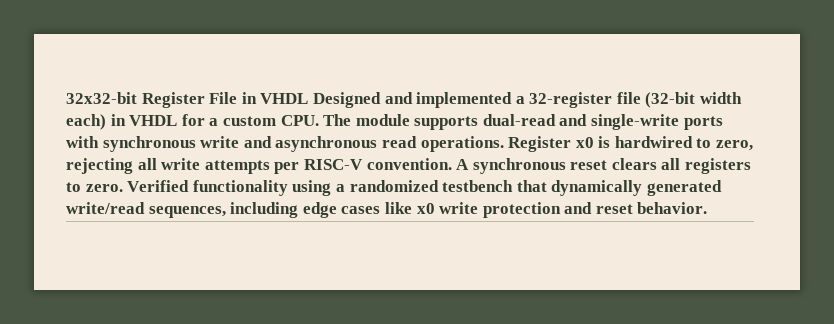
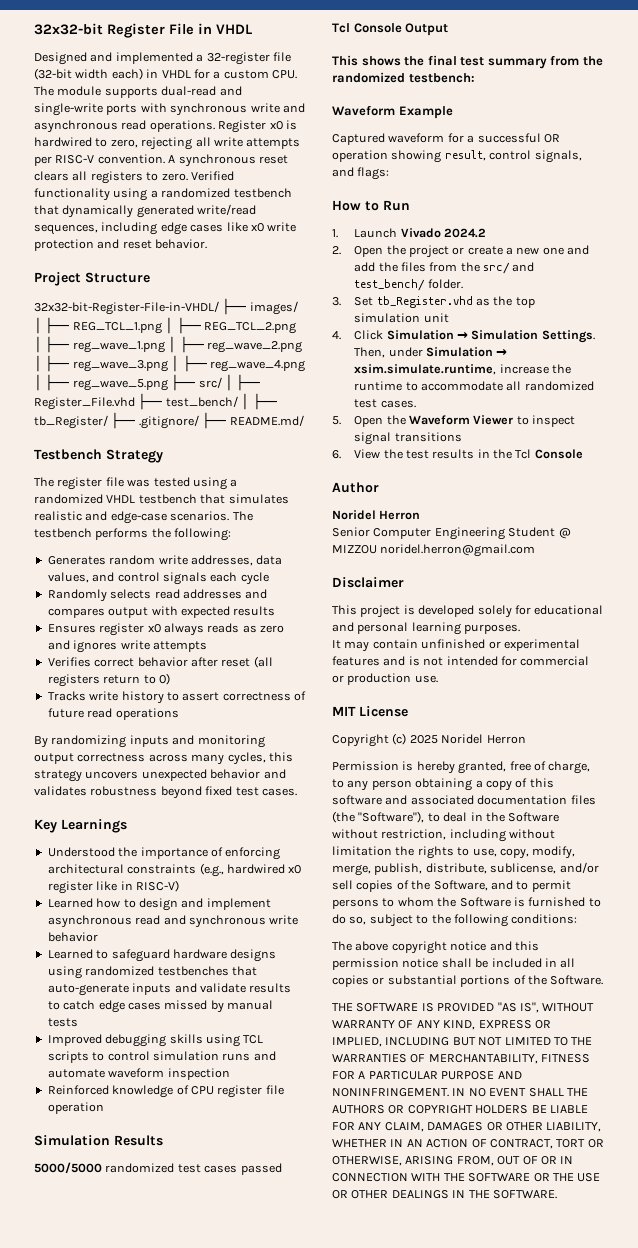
(309, 98) none -> (252, 29) //
(708, 208) none -> [34,272,150,286] [34,298,298,315] [34,317,296,334] [34,336,302,353] [34,355,305,372] [34,374,261,391] [34,393,277,410] [34,412,304,429] [34,449,163,463] [34,477,238,490] [34,494,289,504] [34,511,253,524] [34,528,232,541] [47,555,283,566] [47,572,269,585] [47,589,268,602] [47,606,276,618] [47,623,284,636] [47,640,207,653] [47,656,273,668] [47,673,170,687] [47,691,306,704] [47,708,179,720] [34,735,265,748] [34,752,293,765] [34,769,286,782] [34,786,297,799] [34,819,127,833] [47,847,281,860] [47,863,302,877] [47,880,179,894] [47,898,271,911] [47,915,299,928] [47,932,98,942] [47,949,277,962] [47,966,257,979] [47,983,292,996] [47,1000,273,1013] [47,1018,78,1027] [47,1034,264,1047] [47,1051,276,1063] [47,1068,230,1080] [47,1085,284,1098] [47,1102,104,1114] [34,1135,163,1146] [34,1162,282,1175] [332,23,449,36] [332,55,603,69] [332,72,475,83] [332,105,453,119] [332,133,560,145] [332,150,582,163] [332,167,390,180] [332,200,410,211] [332,228,486,238] [332,245,590,258] [354,262,535,274] [354,279,463,291] [332,296,535,308] [354,313,449,323] [332,330,595,343] [354,347,508,358] [354,364,571,375] [354,381,594,391] [354,399,416,408] [332,415,576,427] [354,432,462,445] [332,449,583,459] [332,482,379,493] [332,510,421,520] [332,527,571,540] [332,544,536,557] [332,577,404,588] [332,605,604,618] [332,622,521,635] [332,639,580,652] [332,656,590,666] [332,673,438,685] [332,706,408,717] [332,733,526,747] [332,761,591,774] [332,778,554,791] [332,795,596,805] [332,811,560,823] [332,829,556,842] [332,846,576,859] [332,862,599,876] [332,880,571,892] [332,897,601,909] [332,914,578,927] [332,941,539,954] [332,958,576,970] [332,975,604,987] [332,1002,595,1013] [332,1020,551,1030] [332,1037,593,1047] [332,1054,591,1064] [332,1071,522,1080] [332,1088,588,1097] [332,1105,588,1114] [332,1122,602,1132] [332,1139,604,1149] [332,1156,574,1166] [332,1173,601,1182] [332,1190,557,1199] // Project Structure // 32x32-bit-Register-File-in-VHDL/ ├── images/ │ ├── REG_TCL_1.png │ ├── REG_TCL_2.png │ ├── reg_wave_1.png │ ├── reg_wave_2.png │ ├── reg_wave_3.png │ ├── reg_wave_4.png │ ├── reg_wave_5.png ├── src/ │ ├── Register_File.vhd ├── test_bench/ │ ├── tb_Register/ ├── .gitignore/ ├── README.md/ // Testbench Strategy // The register file was tested using a randomized VHDL testbench that simulates realistic and edge-case scenarios. The testbench performs the following: // Generates random write addresses, data values, and control signals each cycle // Randomly selects read addresses and compares output with expected results // Ensures register x0 always reads as zero and ignores write attempts // Verifies correct behavior after reset (all registers return to 0) // Tracks write history to assert correctness of future read operations // By randomizing inputs and monitoring output correctness across many cycles, this strategy uncovers unexpected behavior and validates robustness beyond fixed test cases. // Key Learnings // Understood the importance of enforcing architectural constraints (e.g., hardwired x0 register like in RISC-V) // Learned how to design and implement asynchronous read and synchronous write behavior // Learned to safeguard hardware designs using randomized testbenches that auto-generate inputs and validate results to catch edge cases missed by manual tests // Improved debugging skills using TCL scripts to control simulation runs and automate waveform inspection // Reinforced knowledge of CPU register file operation // Simulation Results // 5000/5000 randomized test cases passed // Tcl Console Output // This shows the final test summary from the randomized testbench: // Waveform Example // Captured waveform for a successful OR operation showing result, control signals, and flags: // How to Run // 1. Launch Vivado 2024.2 // 2. Open the project or create a new one and add the files from the src/ and test_bench/ folder. // 3. Set tb_Register.vhd as the top simulation unit // 4. Click Simulation → Simulation Settings. Then, under Simulation → xsim.simulate.runtime, increase the runtime to accommodate all randomized test cases. // 5. Open the Waveform Viewer to inspect signal transitions // 6. View the test results in the Tcl Console // Author // Noridel Herron // Senior Computer Engineering Student @ MIZZOU noridel.herron@gmail.com // Disclaimer // This project is developed solely for educational and personal learning purposes. // It may contain unfinished or experimental features and is not intended for commercial or production use. // MIT License // Copyright (c) 2025 Noridel Herron // Permission is hereby granted, free of charge, to any person obtaining a copy of this software and associated documentation files (the "Software"), to deal in the Software without restriction, including without limitation the rights to use, copy, modify, merge, publish, distribute, sublicense, and/or sell copies of the Software, and to permit persons to whom the Software is furnished to do so, subject to the following conditions: // The above copyright notice and this permission notice shall be included in all copies or substantial portions of the Software. // THE SOFTWARE IS PROVIDED "AS IS", WITHOUT WARRANTY OF ANY KIND, EXPRESS OR IMPLIED, INCLUDING BUT NOT LIMITED TO THE WARRANTIES OF MERCHANTABILITY, FITNESS FOR A PARTICULAR PURPOSE AND NONINFRINGEMENT. IN NO EVENT SHALL THE AUTHORS OR COPYRIGHT HOLDERS BE LIABLE FOR ANY CLAIM, DAMAGES OR OTHER LIABILITY, WHETHER IN AN ACTION OF CONTRACT, TORT OR OTHERWISE, ARISING FROM, OUT OF OR IN CONNECTION WITH THE SOFTWARE OR THE USE OR OTHER DEALINGS IN THE SOFTWARE.

